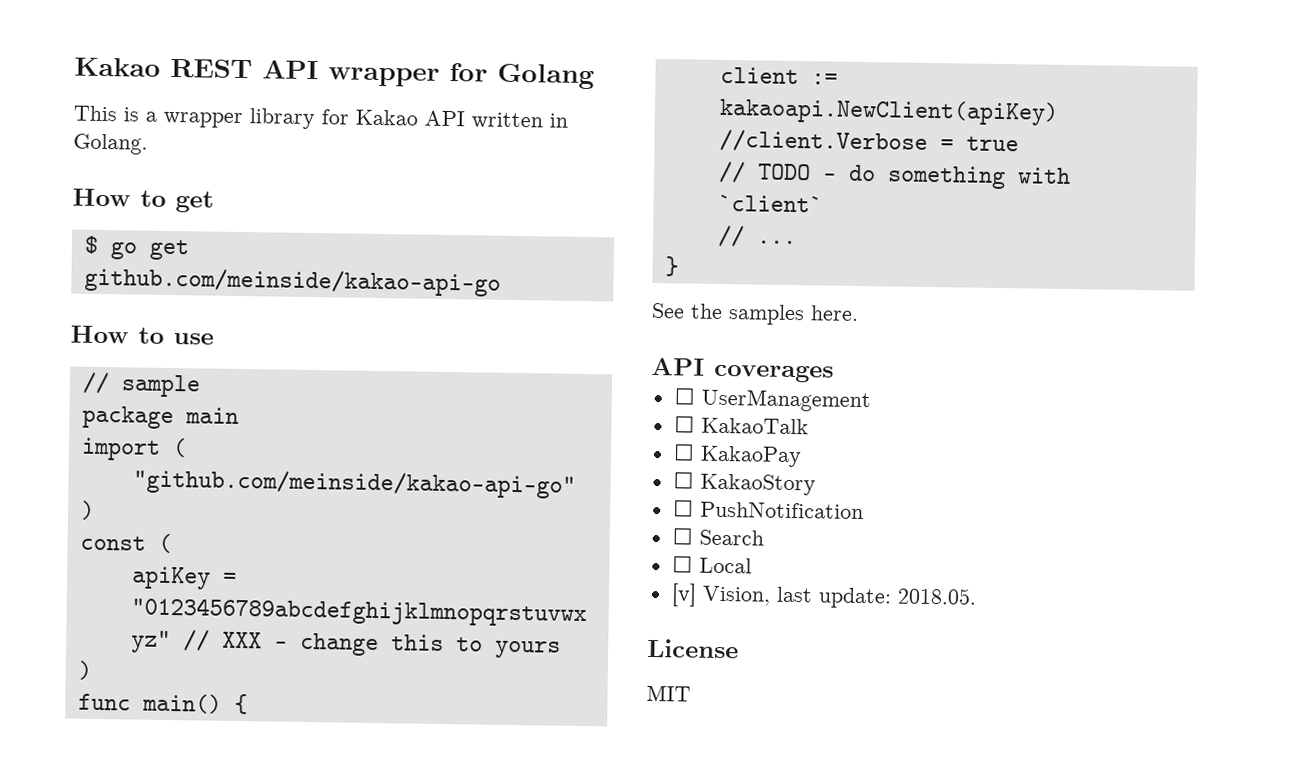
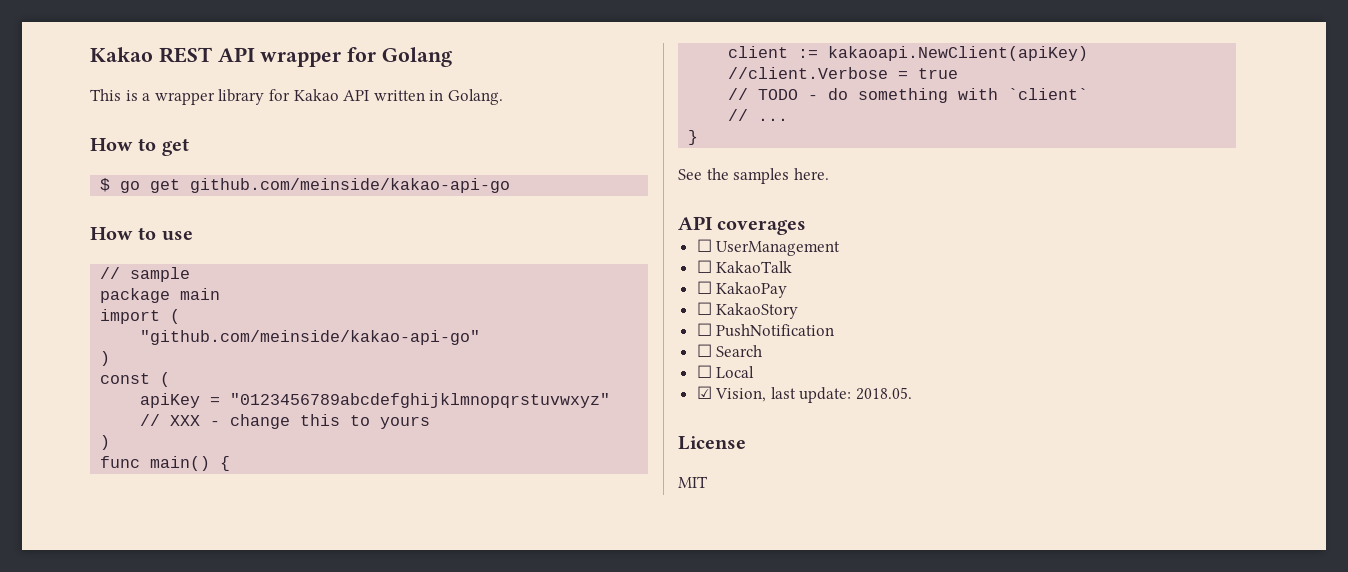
[670,583,697,607] [v] -> [696,386,712,399] ☑

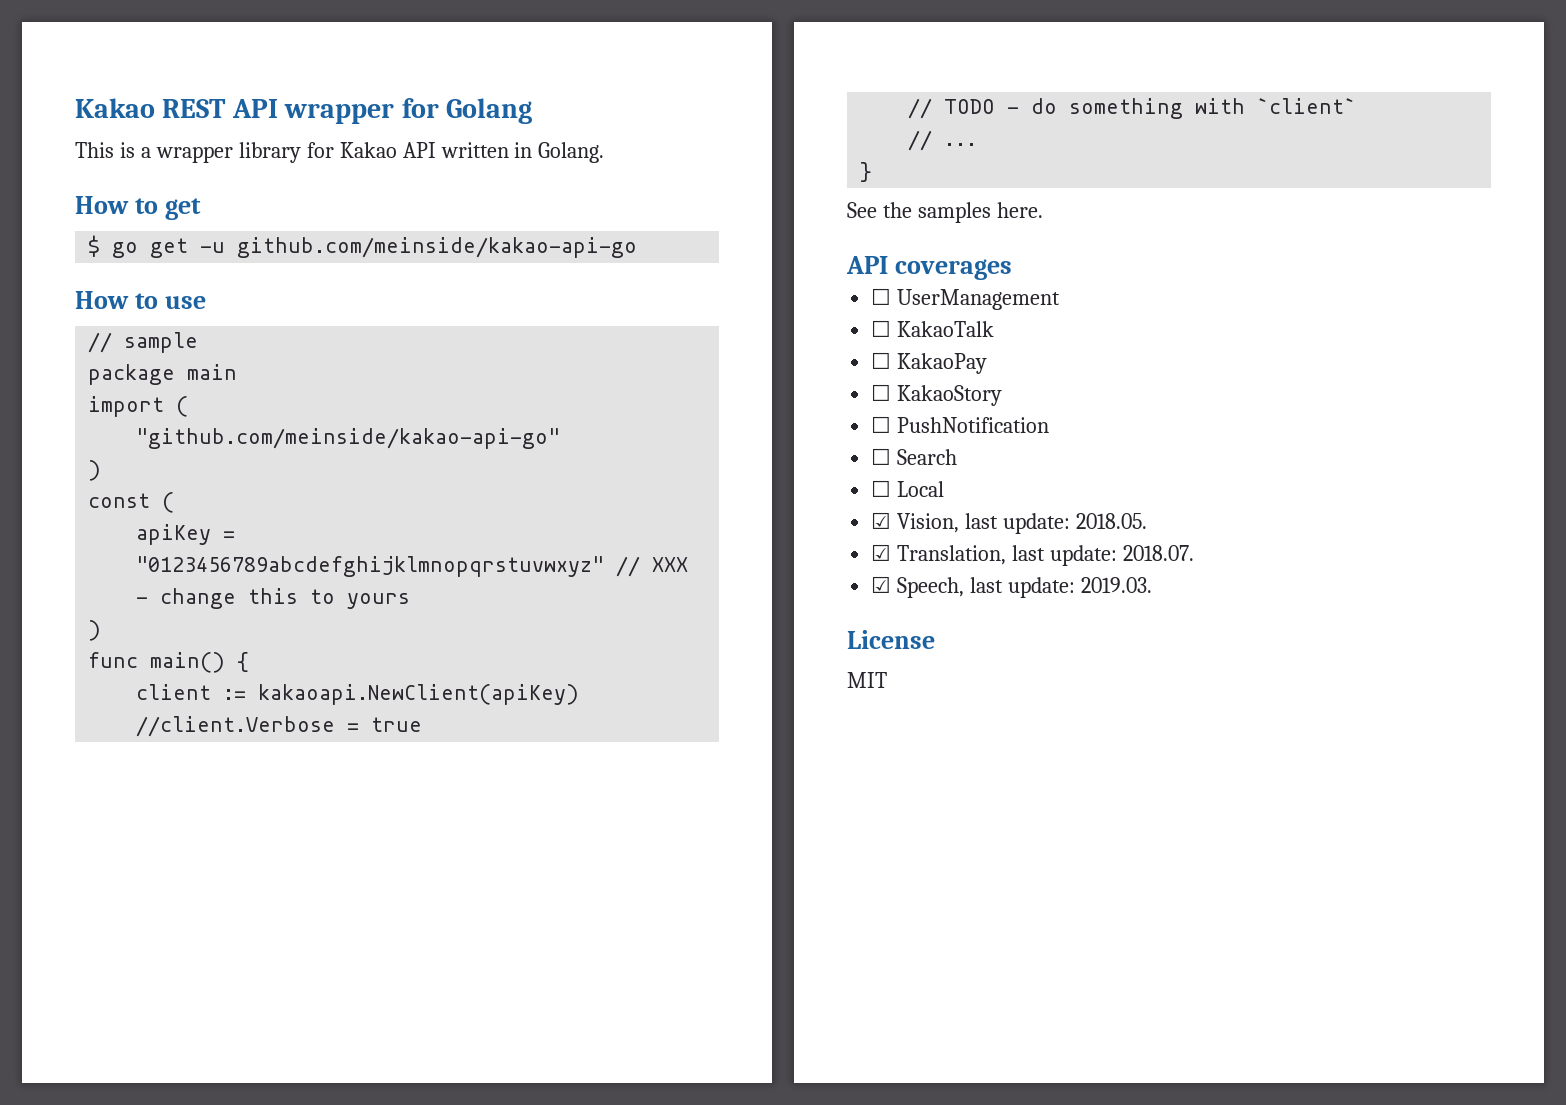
(181, 186) none -> [200,242,226,253] -u
(913, 393) none -> [871,544,1194,566] [871,576,1152,598] // ☑ Translation, last update: 2018.07. // ☑ Speech, last update: 2019.03.

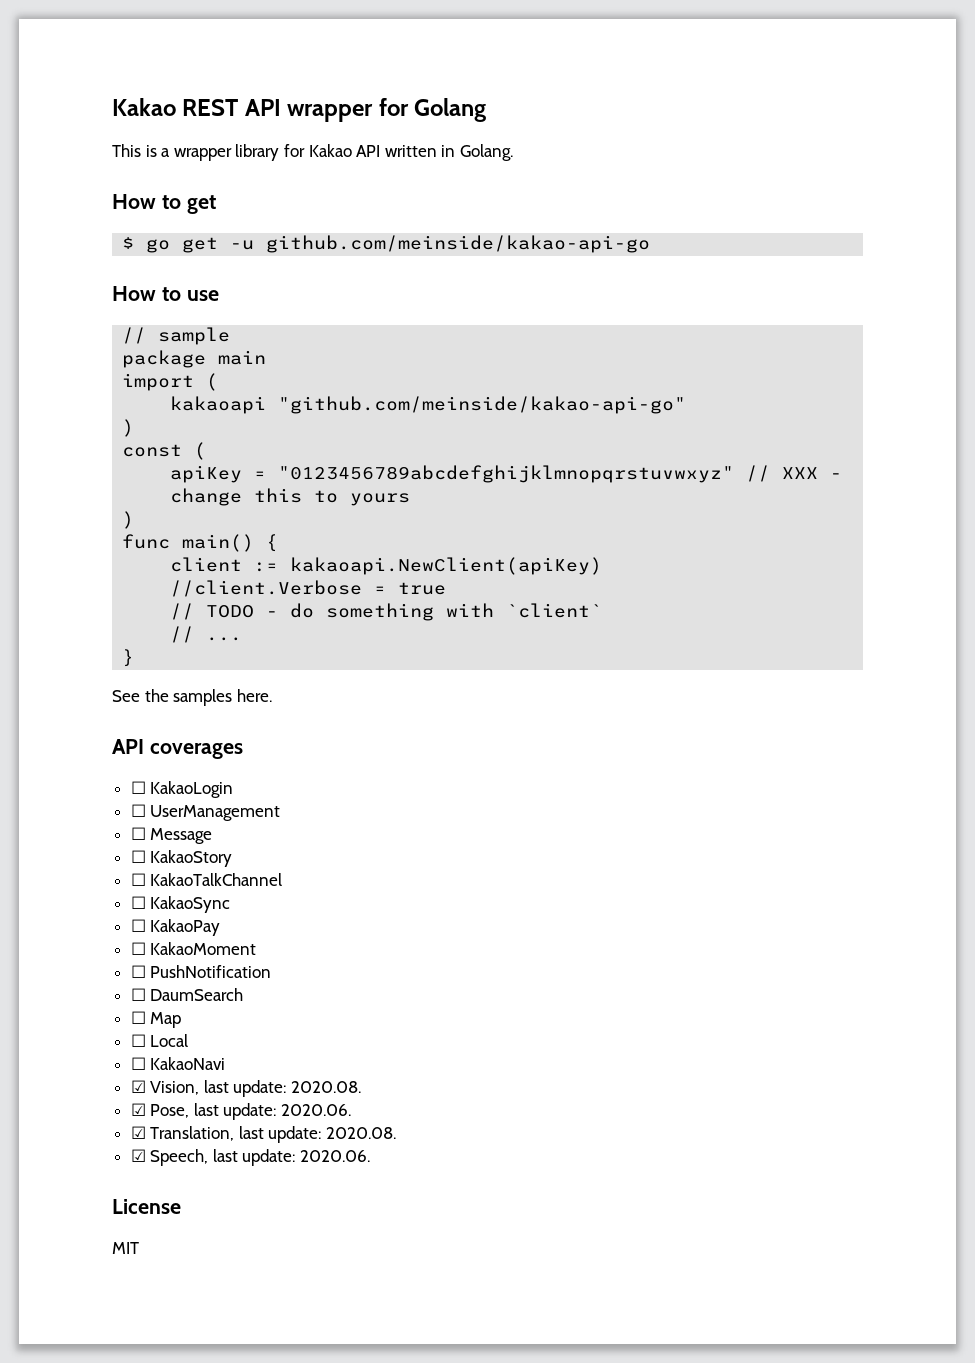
(189, 406) none -> [170,396,267,414] kakaoapi
(1012, 269) none -> [130,781,234,798] // ☐ KakaoLogin
[897,321,995,337] KakaoTalk -> [150,828,213,844] [130,850,233,867] [130,873,283,886] [130,896,231,913] Message // ☐ KakaoStory // ☐ KakaoTalkChannel // ☐ KakaoSync
[897,385,1003,406] KakaoStory -> [150,942,257,955] KakaoMoment
[897,449,958,465] Search -> [150,988,244,1001] [130,1011,182,1028] DaumSearch // ☐ Map
(945, 489) none -> [130,1057,226,1070] // ☐ KakaoNavi
[1075,513,1147,529] 2018.05. -> [291,1081,362,1093] [130,1103,352,1120] 2020.08. // ☑ Pose, last update: 2020.06.
[1122,545,1194,561] 2018.07. -> [326,1127,397,1139] 2020.08.
[1080,577,1152,593] 2019.03. -> [300,1150,371,1162] 2020.06.

